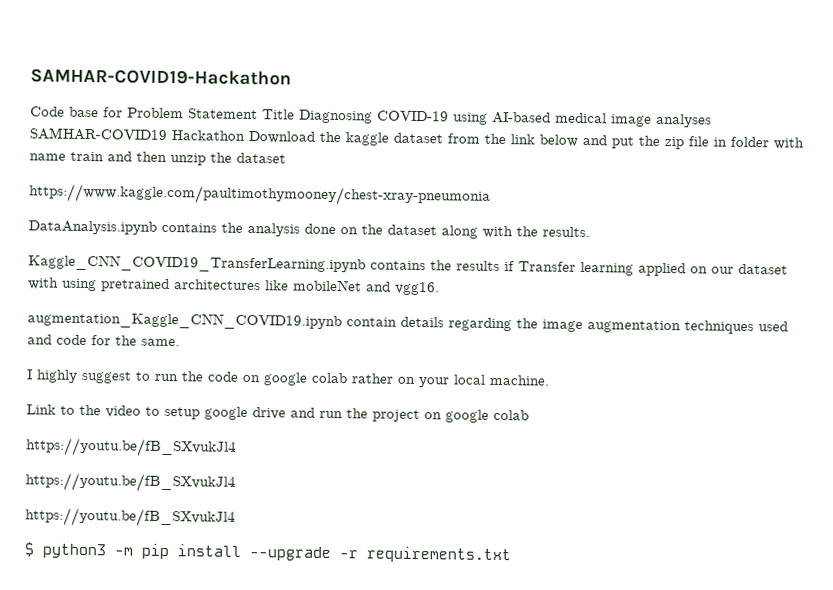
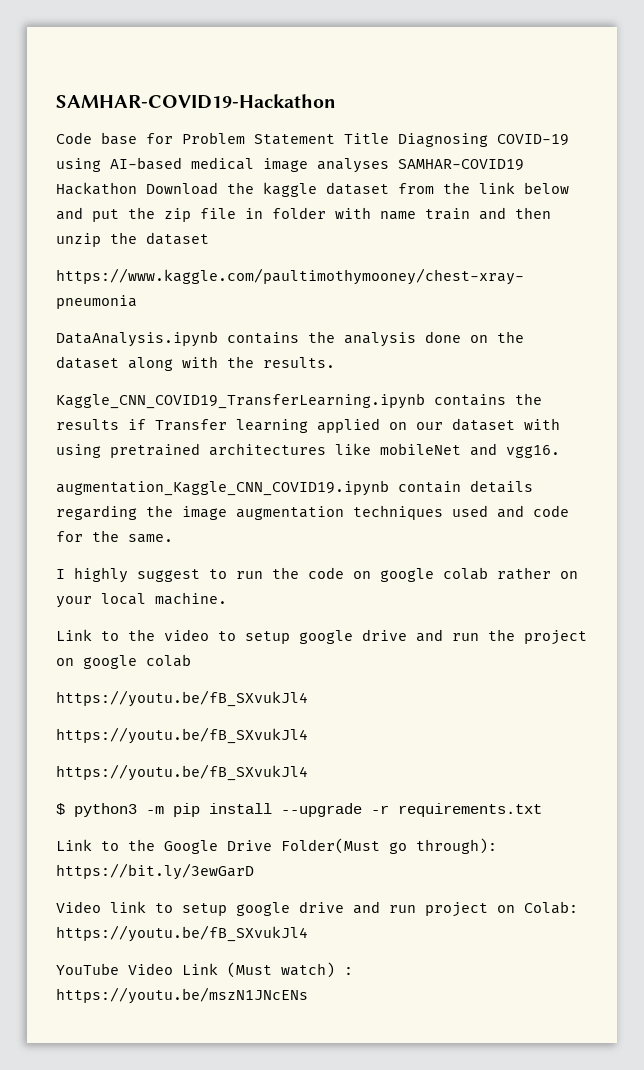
(511, 555) none -> [56,838,497,854] [56,863,254,880] [56,901,578,917] [56,925,308,942] [56,962,353,978] [56,987,308,1004] // Link to the Google Drive Folder(Must go through): https://bit.ly/3ewGarD // Video link to setup google drive and run project on Colab: https://youtu.be/fB_SXvukJl4 // YouTube Video Link (Must watch) : https://youtu.be/mszN1JNcENs

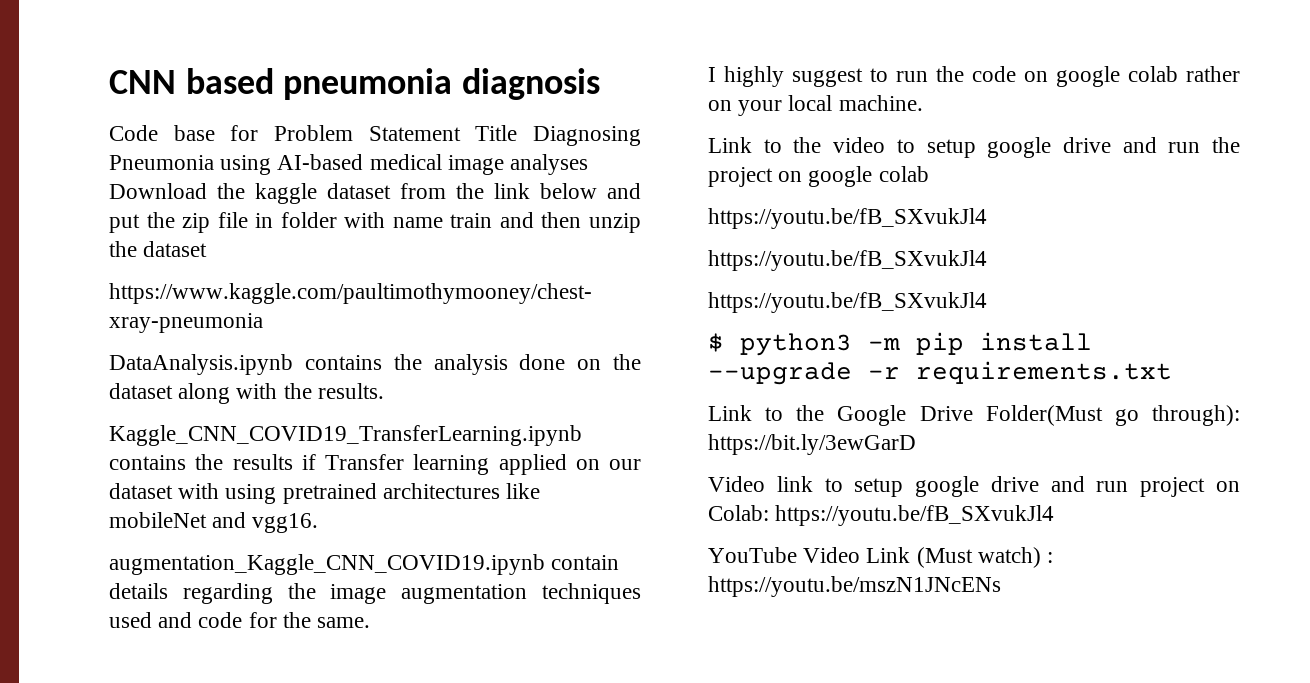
[56,94,336,109] SAMHAR-COVID19-Hackathon -> [109,68,601,100] CNN based pneumonia diagnosis
[497,134,569,146] COVID-19 -> [109,155,214,170] Pneumonia
[398,159,524,171] [56,182,137,195] SAMHAR-COVID19 Hackathon -> (589, 164) none

